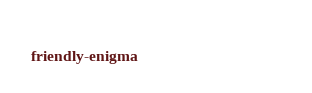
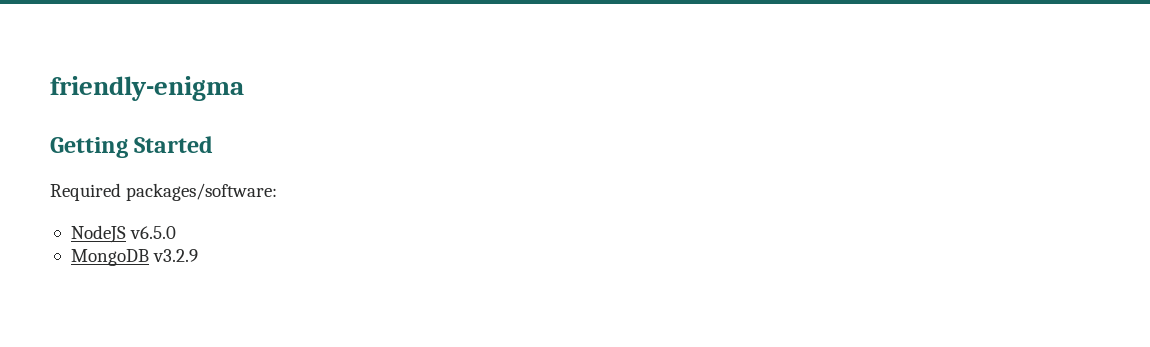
(138, 57) none -> [50,136,214,158] [50,183,278,201] [70,225,177,243] [70,249,199,266] // Getting Started // Required packages/software: // NodeJS v6.5.0 // MongoDB v3.2.9

